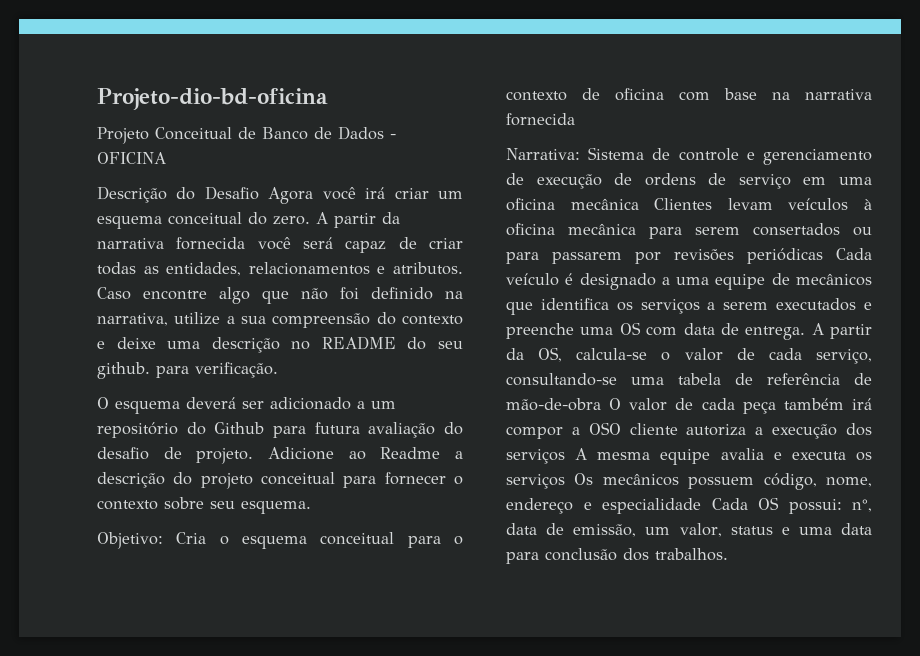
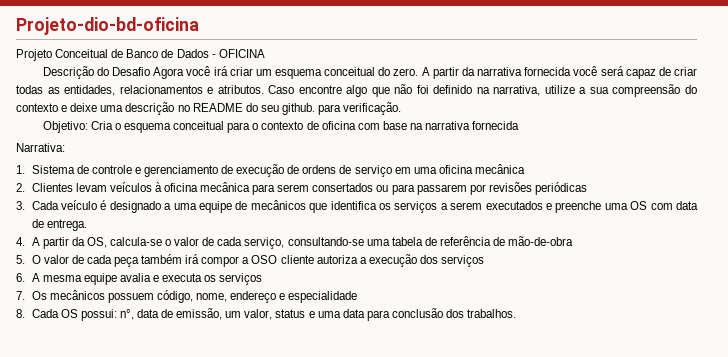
[97,397,396,414] [97,422,463,438] [97,447,463,464] [97,472,463,489] [97,497,311,514] // O esquema deverá ser adicionado a um repositório do Github para futura avaliação do desafio de projeto. Adicione ao Readme a descrição do projeto conceitual para fornecer o contexto sobre seu esquema. -> (402, 108) none
(580, 154) none -> [16,165,25,174] // 1.
(639, 204) none -> [16,183,25,192] // 2.
(823, 256) none -> [16,201,25,210] // 3.
(806, 333) none -> [16,237,25,246] // 4.
(601, 404) none -> [16,255,25,264] // 5.
(565, 456) none -> [16,273,25,282] // 6.
(565, 481) none -> [16,291,25,300] // 7.
(701, 506) none -> [16,309,25,318] // 8.

